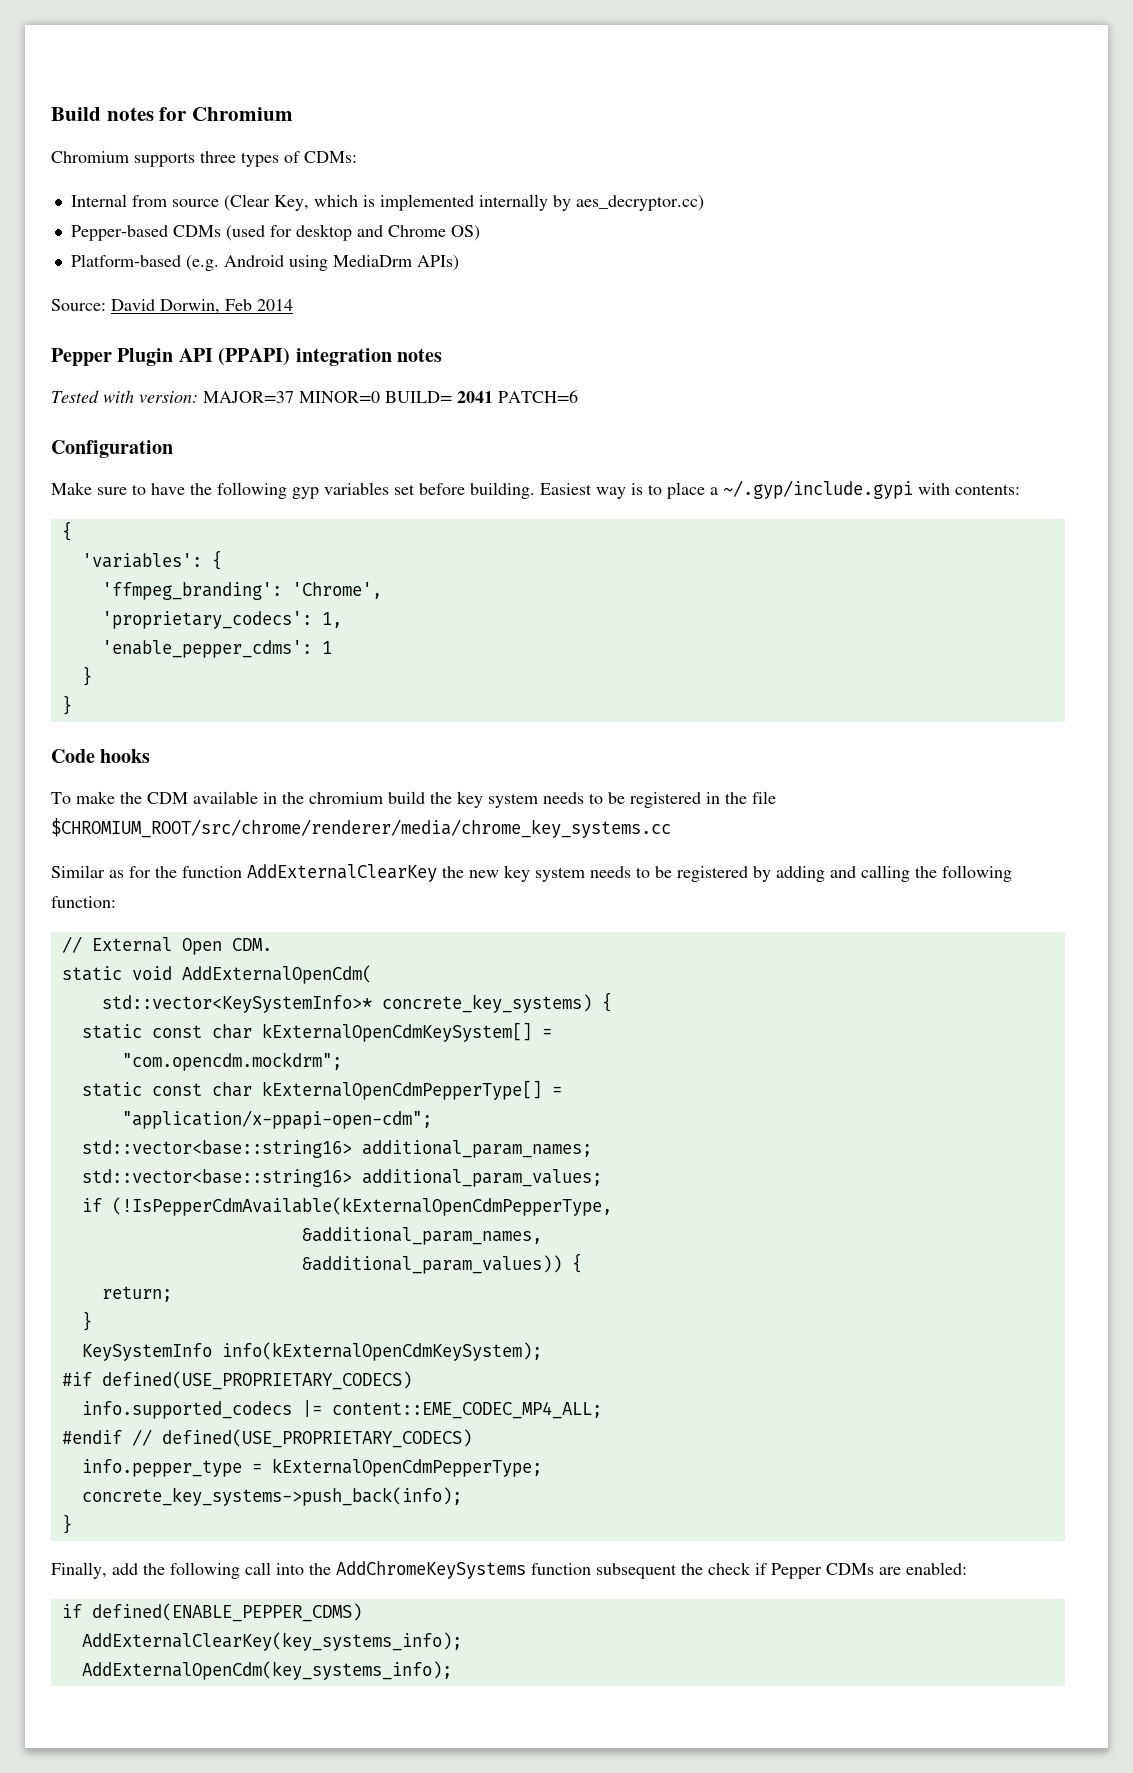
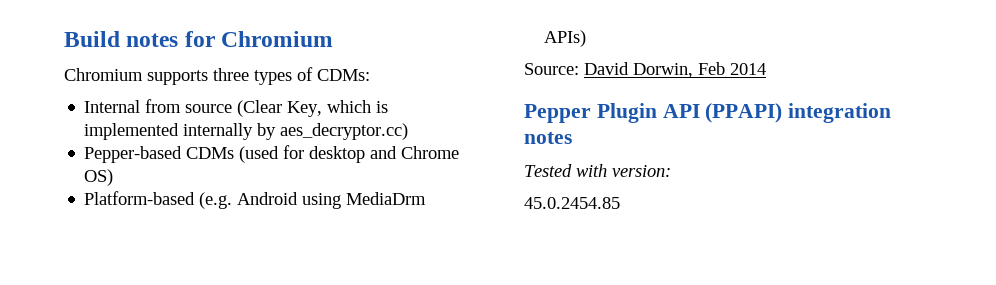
[203,390,578,403] [51,440,173,458] [51,480,1020,499] [61,521,72,541] [81,550,222,570] [101,582,382,600] [101,611,342,629] [101,640,332,658] [81,666,92,686] [61,695,72,715] [51,749,151,763] [51,791,776,808] [51,818,671,838] [51,864,1012,882] [51,896,116,908] [61,936,272,955] [61,965,372,984] [101,992,612,1013] [81,1022,552,1042] [121,1052,342,1071] [81,1080,562,1100] [121,1110,432,1129] [81,1140,592,1158] [81,1169,602,1187] [81,1197,612,1216] [301,1227,542,1245] [301,1253,582,1274] [101,1286,172,1302] [81,1311,92,1331] [81,1342,542,1361] [61,1371,412,1390] [81,1400,602,1419] [61,1429,472,1448] [81,1458,542,1477] [81,1487,462,1506] [61,1514,72,1534] [51,1561,967,1579] [61,1603,362,1622] [81,1632,462,1651] [81,1661,452,1680] MAJOR=37 MINOR=0 BUILD= 2041 PATCH=6 // Configuration // Make sure to have the following gyp variables set before building. Easiest way is to place a ~/.gyp/include.gypi with contents: // { // 'variables': { // 'ffmpeg_branding': 'Chrome', // 'proprietary_codecs': 1, // 'enable_pepper_cdms': 1 // } // } // Code hooks // To make the CDM available in the chromium build the key system needs to be registered in the file $CHROMIUM_ROOT/src/chrome/renderer/media/chrome_key_systems.cc // Similar as for the function AddExternalClearKey the new key system needs to be registered by adding and calling the following function: // // External Open CDM. // static void AddExternalOpenCdm( // std::vector<KeySystemInfo>* concrete_key_systems) { // static const char kExternalOpenCdmKeySystem[] = // "com.opencdm.mockdrm"; // static const char kExternalOpenCdmPepperType[] = // "application/x-ppapi-open-cdm"; // std::vector<base::string16> additional_param_names; // std::vector<base::string16> additional_param_values; // if (!IsPepperCdmAvailable(kExternalOpenCdmPepperType, // &additional_param_names, // &additional_param_values)) { // return; // } // KeySystemInfo info(kExternalOpenCdmKeySystem); // #if defined(USE_PROPRIETARY_CODECS) // info.supported_codecs |= content::EME_CODEC_MP4_ALL; // #endif // defined(USE_PROPRIETARY_CODECS) // info.pepper_type = kExternalOpenCdmPepperType; // concrete_key_systems->push_back(info); // } // Finally, add the following call into the AddChromeKeySystems function subsequent the check if Pepper CDMs are enabled: // if defined(ENABLE_PEPPER_CDMS) // AddExternalClearKey(key_systems_info); // AddExternalOpenCdm(key_systems_info); -> [524,197,620,209] // 45.0.2454.85

